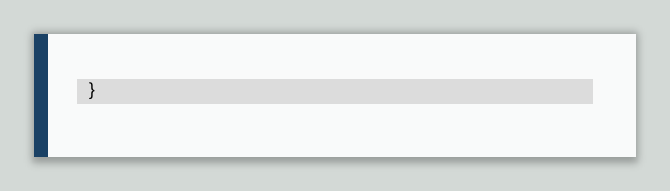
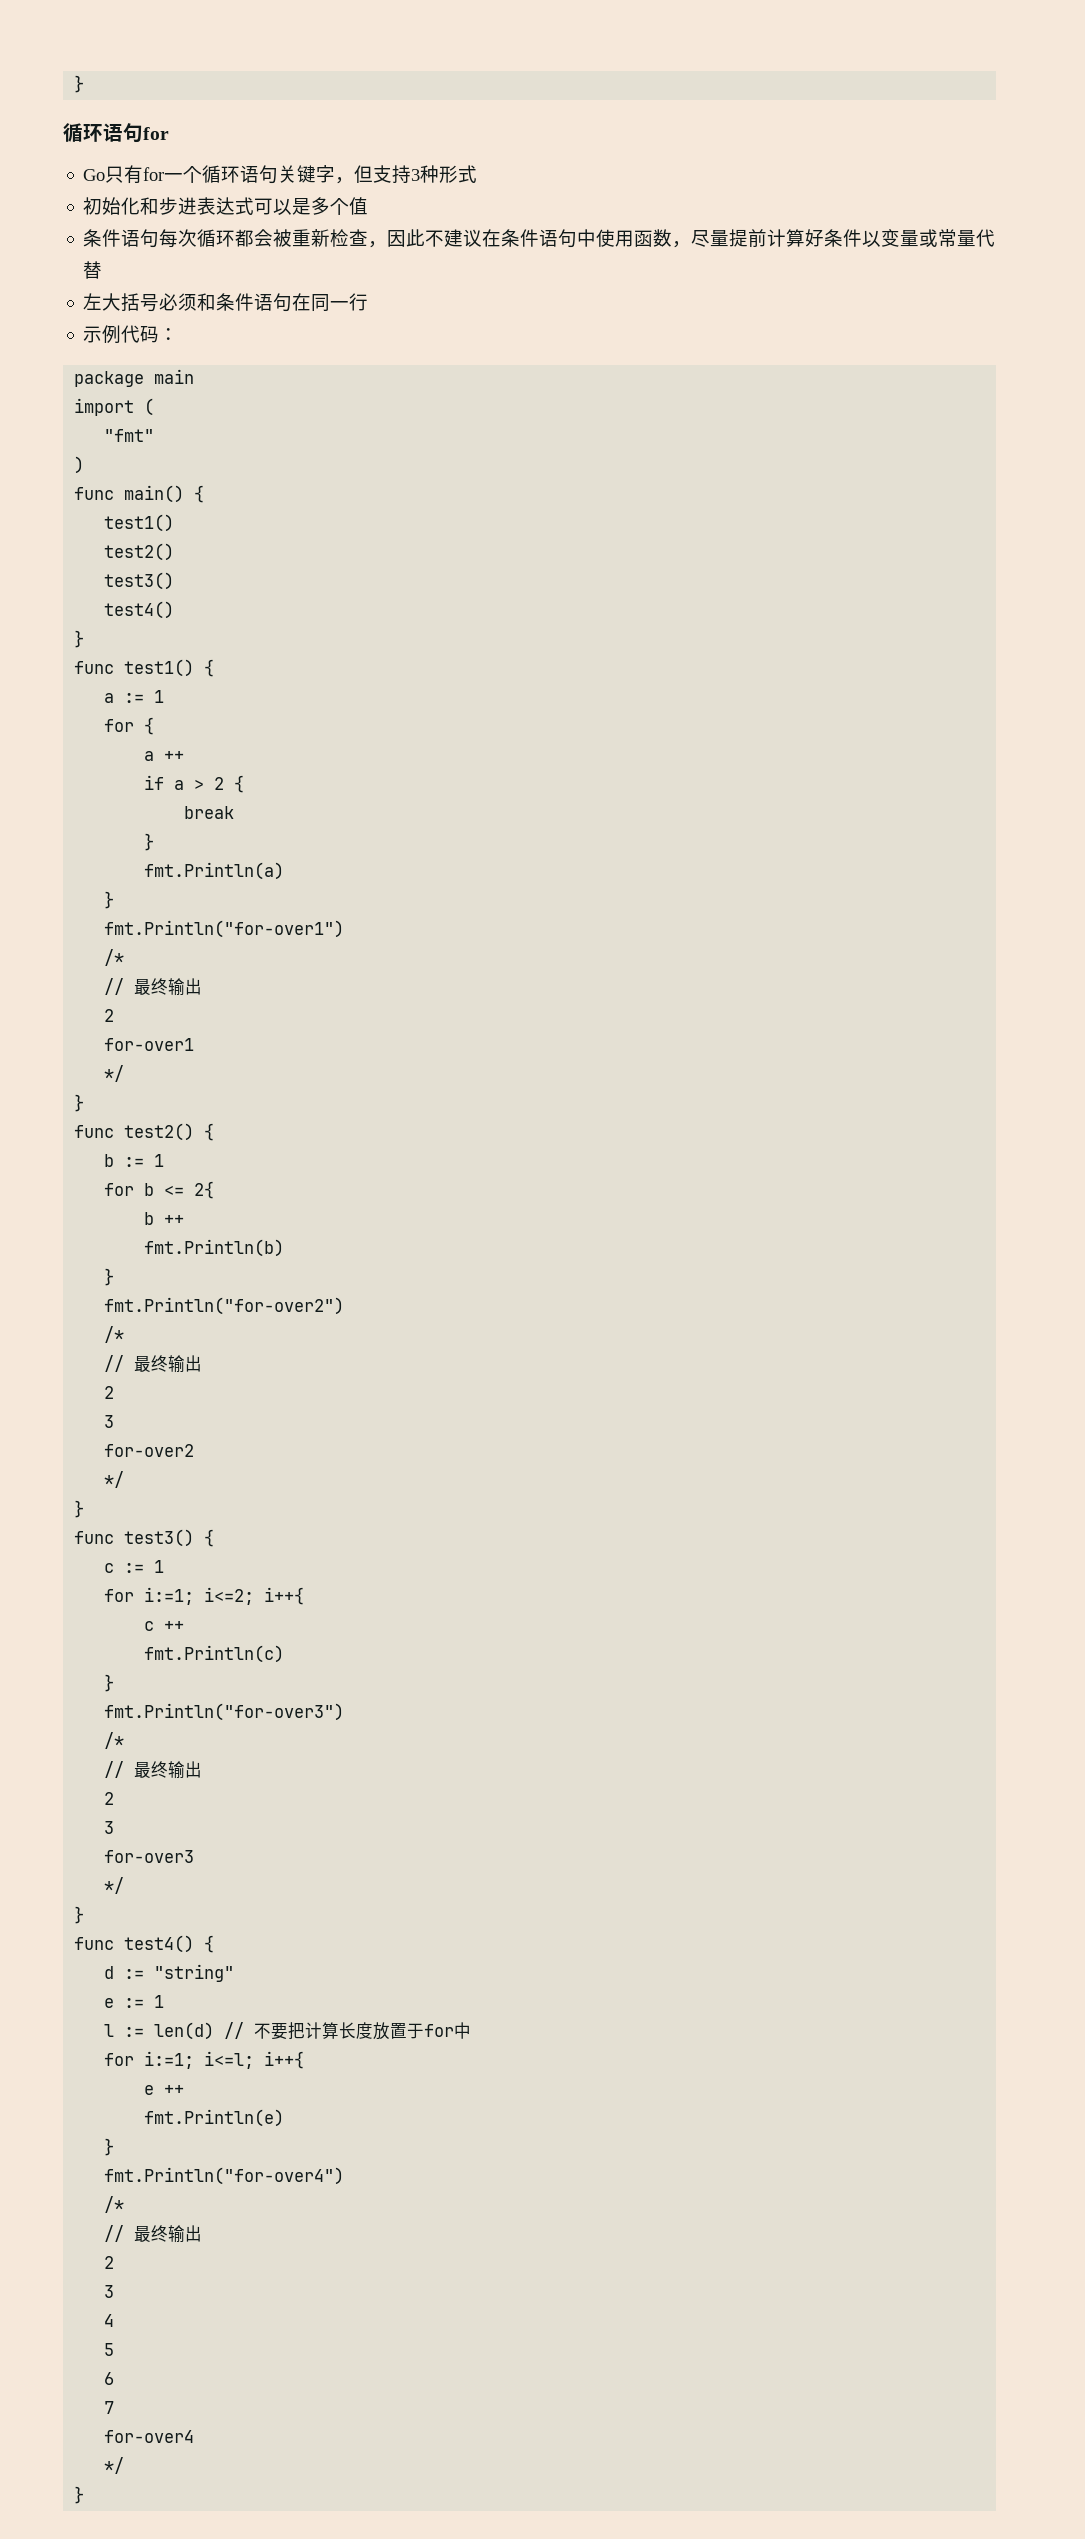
[87,82,98,100] } -> [74,75,85,93] [63,123,169,143] [83,165,478,184] [83,197,369,215] [83,229,996,248] [83,261,103,279] [83,293,369,312] [83,325,179,344] [74,369,195,387] [74,398,155,416] [104,429,155,442] [74,456,85,474] [74,485,205,503] [104,514,175,532] [104,543,175,561] [104,572,175,590] [104,601,175,619] [74,630,85,648] [74,659,215,677] [104,690,165,703] [104,717,155,735] [144,751,185,761] [144,775,245,793] [184,806,235,819] [144,833,155,851] [144,862,285,880] [104,891,115,909] [104,920,345,938] [104,949,125,966] [104,978,203,996] [104,1009,115,1022] [104,1038,195,1051] [104,1065,125,1082] [74,1094,85,1112] [74,1123,215,1141] [104,1154,165,1167] [104,1181,215,1199] [144,1212,185,1225] [144,1239,285,1257] [104,1268,115,1286] [104,1297,345,1315] [104,1326,125,1343] [104,1355,203,1373] [104,1386,115,1399] [104,1415,115,1428] [104,1444,195,1457] [104,1471,125,1488] [74,1500,85,1518] [74,1529,215,1547] [104,1560,165,1573] [104,1587,305,1605] [144,1621,185,1631] [144,1645,285,1663] [104,1674,115,1692] [104,1703,345,1721] [104,1732,125,1749] [104,1761,203,1779] [104,1792,115,1805] [104,1821,115,1834] [104,1850,195,1863] [104,1877,125,1894] [74,1906,85,1924] [74,1935,215,1953] [104,1964,235,1982] [104,1995,165,2008] [104,2022,472,2040] [104,2051,305,2069] [144,2085,185,2095] [144,2109,285,2127] [104,2138,115,2156] [104,2167,345,2185] [104,2196,125,2213] [104,2225,203,2243] [104,2256,115,2269] [104,2285,115,2298] [104,2314,115,2327] [104,2343,115,2356] [104,2372,115,2385] [104,2401,115,2414] [104,2430,195,2443] [104,2457,125,2474] [74,2486,85,2504] } // 循环语句for // Go只有for一个循环语句关键字，但支持3种形式 // 初始化和步进表达式可以是多个值 // 条件语句每次循环都会被重新检查，因此不建议在条件语句中使用函数，尽量提前计算好条件以变量或常量代替 // 左大括号必须和条件语句在同一行 // 示例代码： // package main // import ( // "fmt" // ) // func main() { // test1() // test2() // test3() // test4() // } // func test1() { // a := 1 // for { // a ++ // if a > 2 { // break // } // fmt.Println(a) // } // fmt.Println("for-over1") // /* // // 最终输出 // 2 // for-over1 // */ // } // func test2() { // b := 1 // for b <= 2{ // b ++ // fmt.Println(b) // } // fmt.Println("for-over2") // /* // // 最终输出 // 2 // 3 // for-over2 // */ // } // func test3() { // c := 1 // for i:=1; i<=2; i++{ // c ++ // fmt.Println(c) // } // fmt.Println("for-over3") // /* // // 最终输出 // 2 // 3 // for-over3 // */ // } // func test4() { // d := "string" // e := 1 // l := len(d) // 不要把计算长度放置于for中 // for i:=1; i<=l; i++{ // e ++ // fmt.Println(e) // } // fmt.Println("for-over4") // /* // // 最终输出 // 2 // 3 // 4 // 5 // 6 // 7 // for-over4 // */ // }

